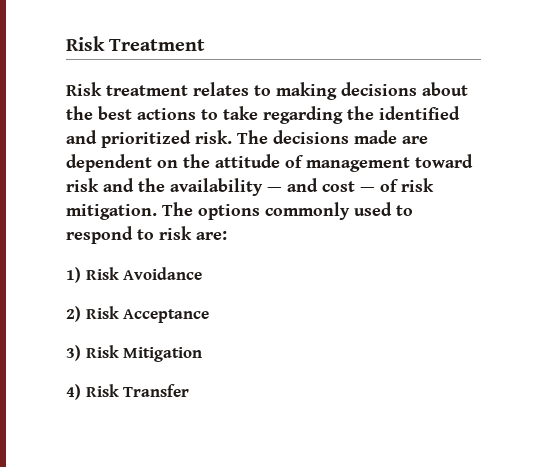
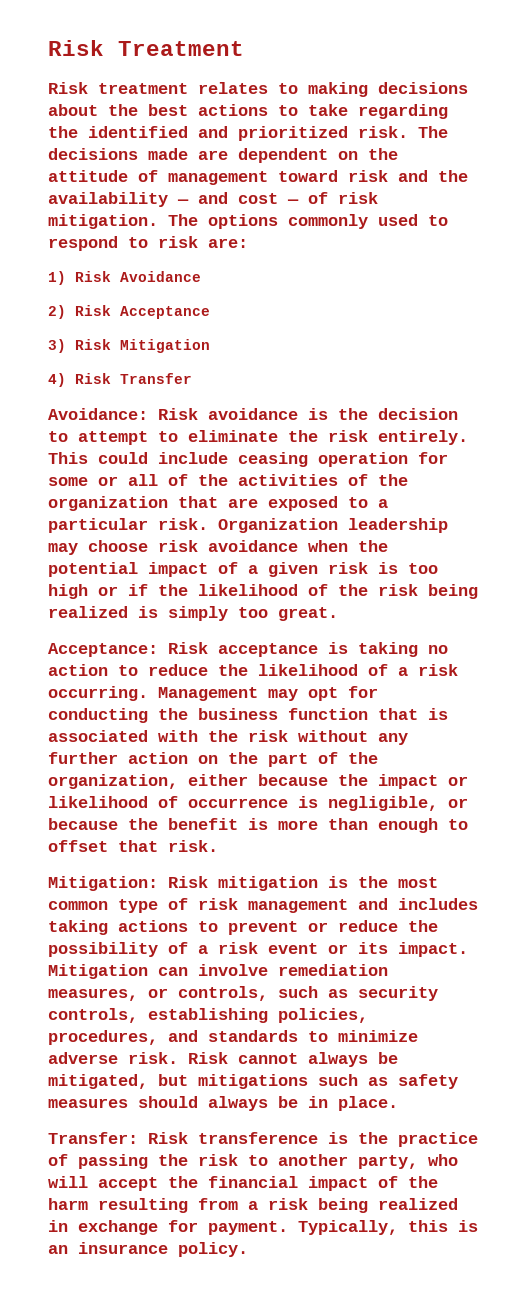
(190, 390) none -> [48,408,458,420] [48,430,468,445] [48,452,448,467] [48,474,408,486] [48,496,388,511] [48,518,448,533] [48,540,388,555] [48,562,438,577] [48,584,478,599] [48,606,338,621] [48,642,448,657] [48,664,458,676] [48,686,378,701] [48,708,448,723] [48,730,408,745] [48,752,378,767] [48,774,468,789] [48,796,468,811] [48,818,468,833] [48,840,218,852] [48,876,438,891] [48,898,478,913] [48,920,438,935] [48,942,468,957] [48,964,388,979] [48,986,438,1001] [48,1008,368,1023] [48,1030,418,1045] [48,1052,398,1067] [48,1074,458,1089] [48,1096,398,1111] [48,1132,478,1147] [48,1154,458,1169] [48,1176,438,1191] [48,1198,458,1213] [48,1220,478,1235] [48,1242,248,1257] // Avoidance: Risk avoidance is the decision to attempt to eliminate the risk entirely. This could include ceasing operation for some or all of the activities of the organization that are exposed to a particular risk. Organization leadership may choose risk avoidance when the potential impact of a given risk is too high or if the likelihood of the risk being realized is simply too great. // Acceptance: Risk acceptance is taking no action to reduce the likelihood of a risk occurring. Management may opt for conducting the business function that is associated with the risk without any further action on the part of the organization, either because the impact or likelihood of occurrence is negligible, or because the benefit is more than enough to offset that risk. // Mitigation: Risk mitigation is the most common type of risk management and includes taking actions to prevent or reduce the possibility of a risk event or its impact. Mitigation can involve remediation measures, or controls, such as security controls, establishing policies, procedures, and standards to minimize adverse risk. Risk cannot always be mitigated, but mitigations such as safety measures should always be in place. // Transfer: Risk transference is the practice of passing the risk to another party, who will accept the financial impact of the harm resulting from a risk being realized in exchange for payment. Typically, this is an insurance policy.

